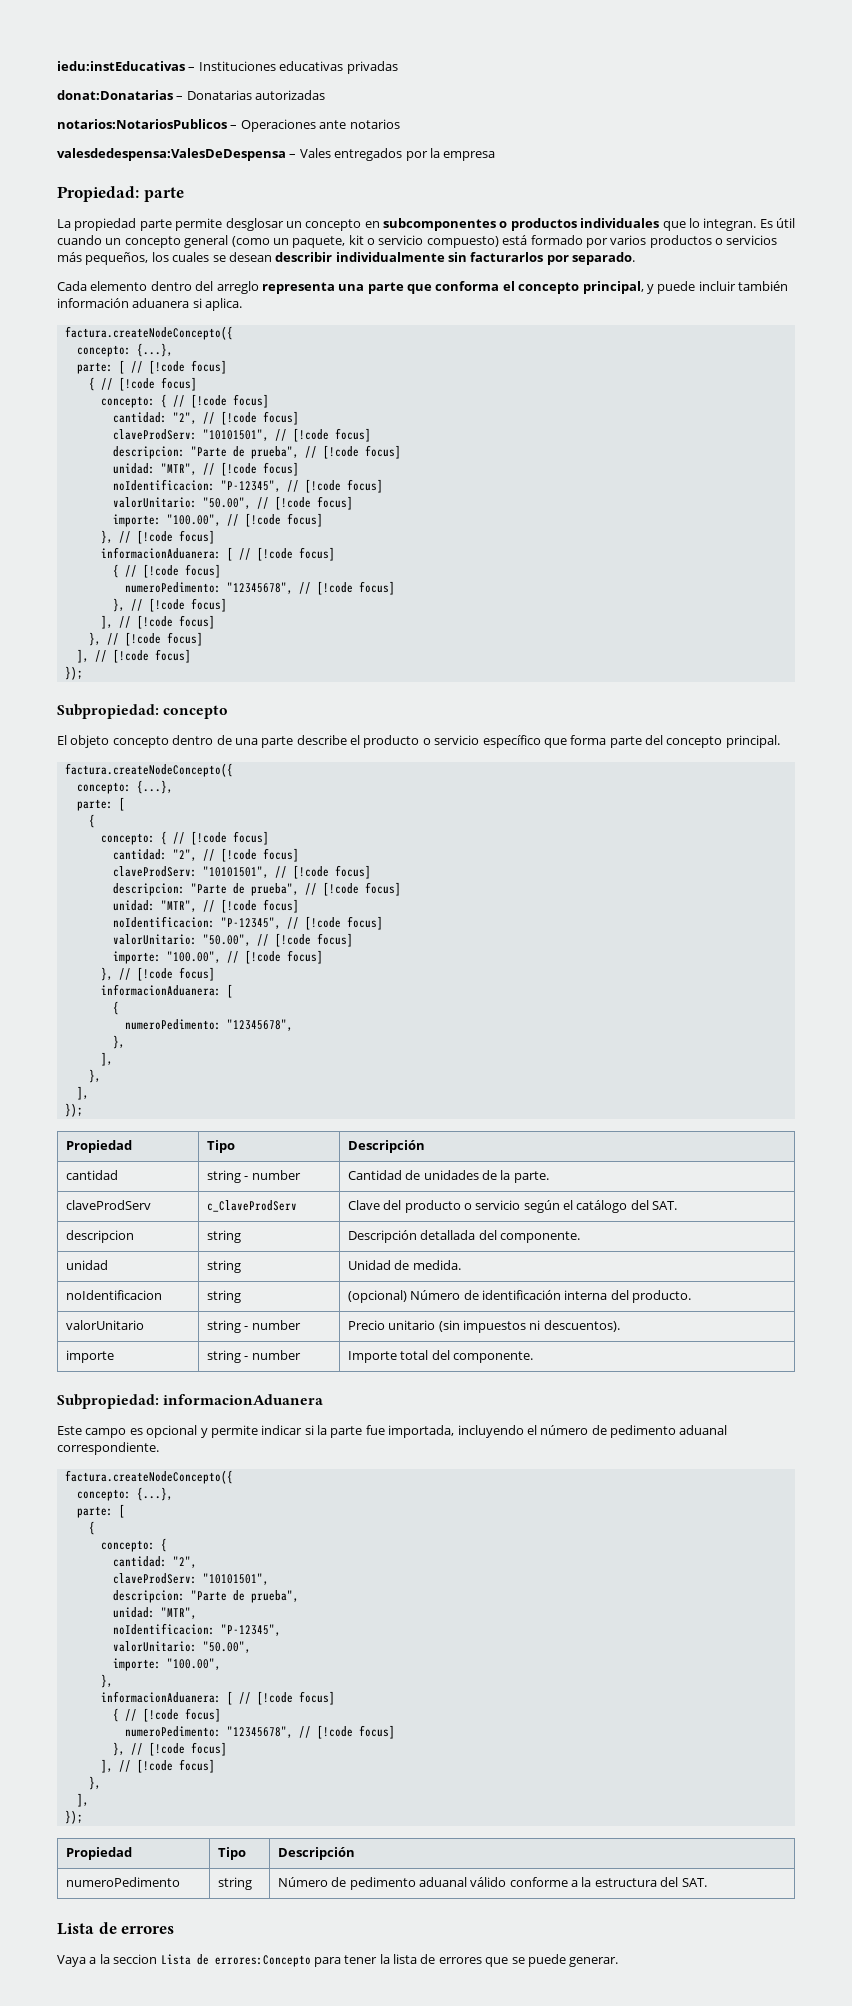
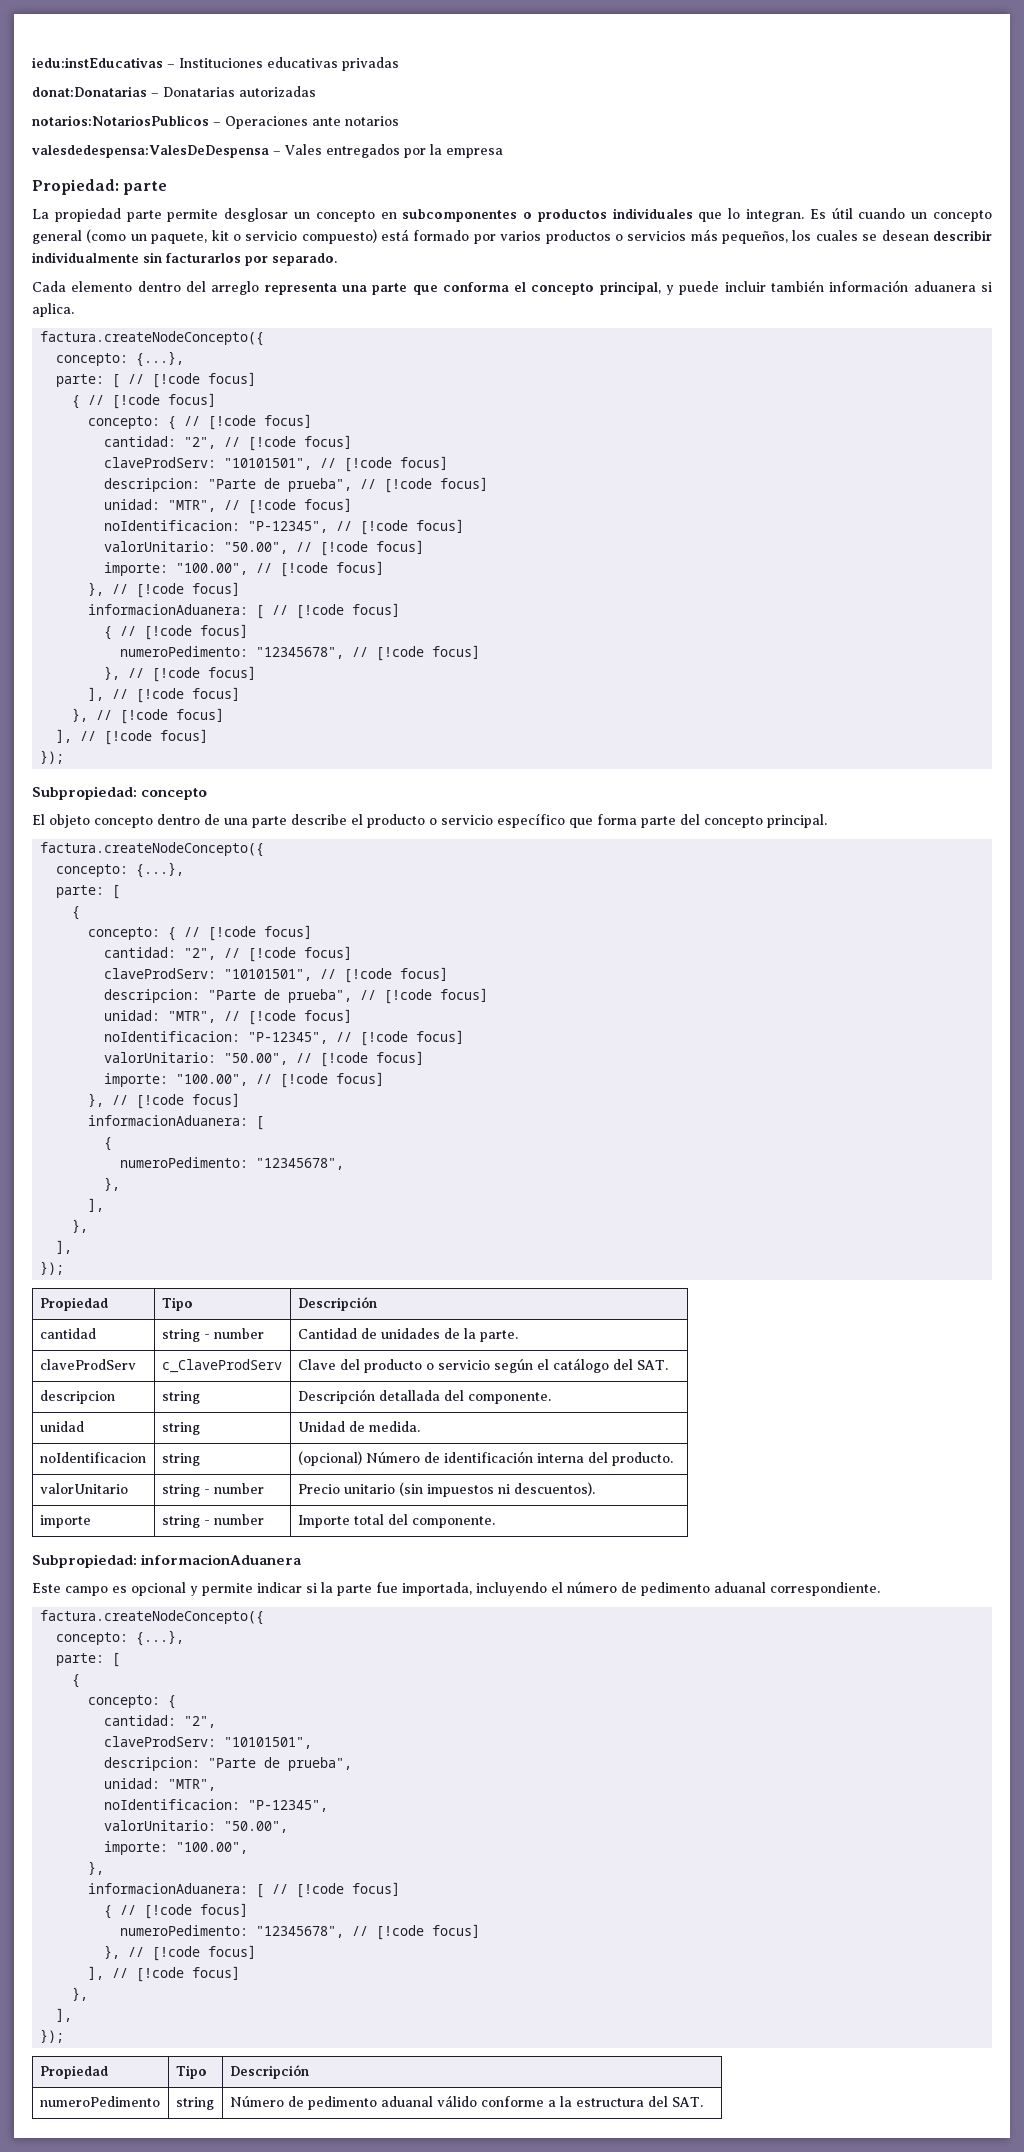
[57,1922,175,1935] [57,1954,619,1967] // Lista de errores // Vaya a la seccion Lista de errores:Concepto para tener la lista de errores que se puede generar. -> (703, 2102) none

